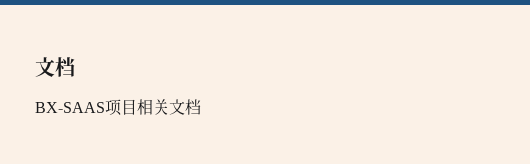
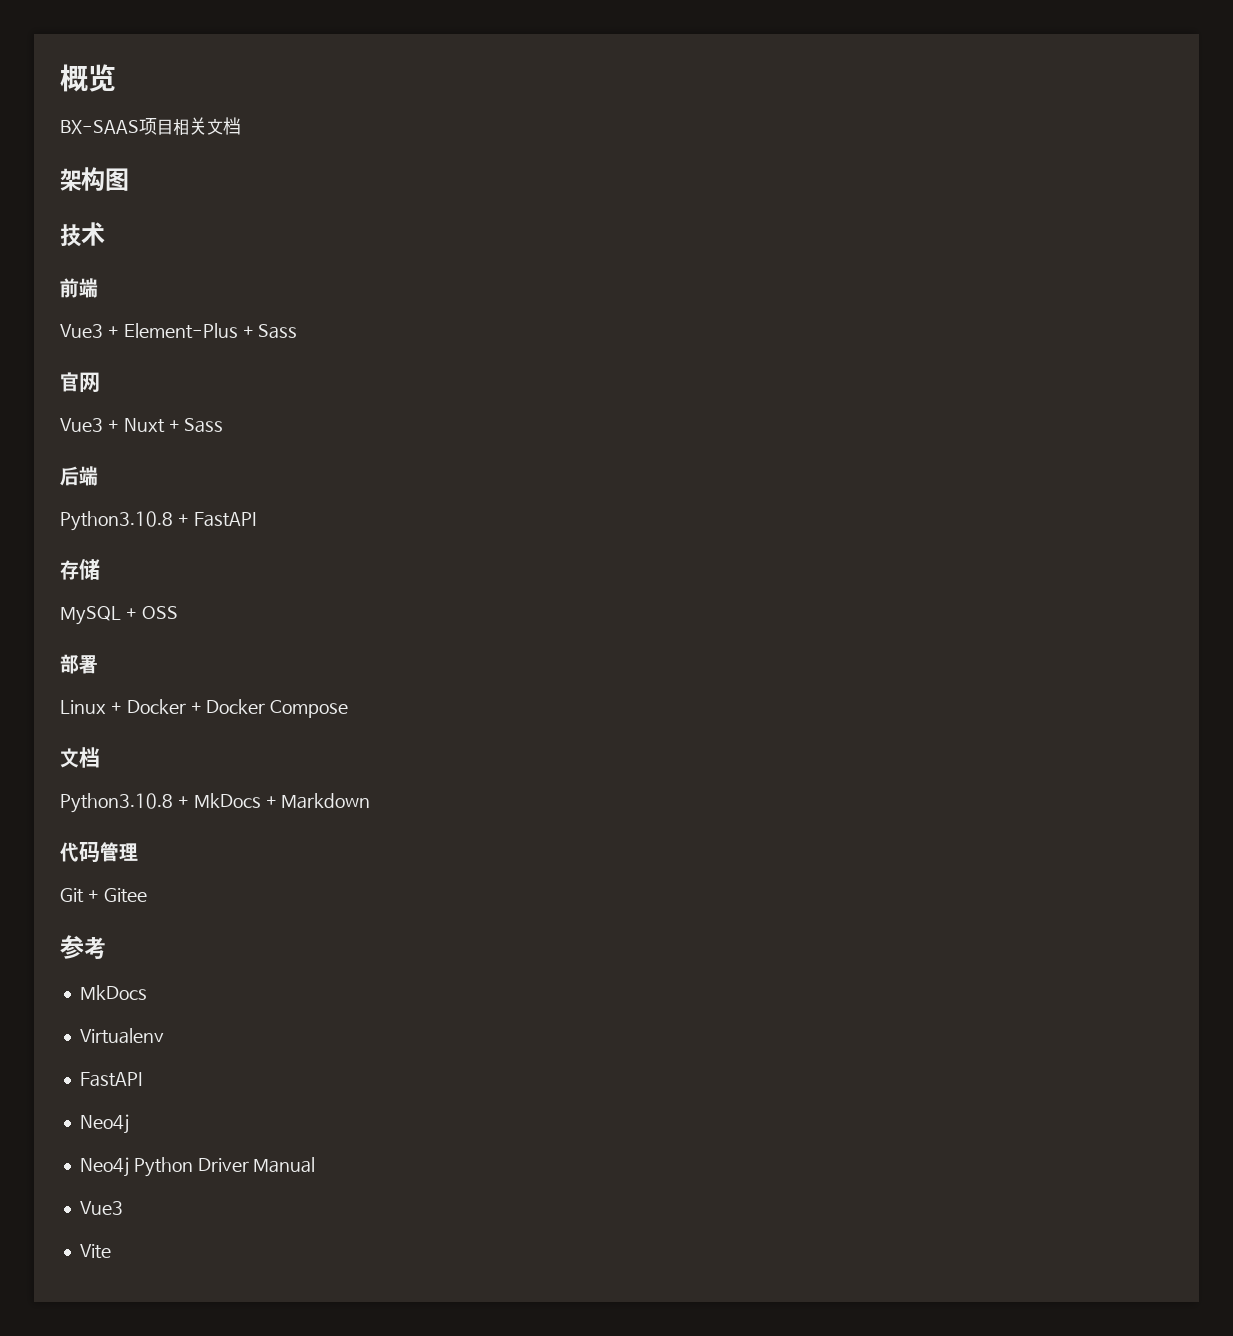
[35,57,75,77] 文档 -> [60,64,116,92] 概览
(201, 107) none -> [60,167,129,191] [60,222,105,247] [60,278,98,298] [60,323,298,339] [60,372,100,393] [60,418,224,433] [60,466,98,486] [60,511,256,531] [60,559,100,580] [60,606,178,625] [60,654,98,674] [60,699,349,718] [60,747,100,768] [60,793,371,813] [60,841,138,863] [60,888,147,903] [60,935,105,959] [79,985,147,1000] [79,1028,164,1044] [79,1072,142,1087] [79,1114,129,1134] [79,1157,316,1177] [79,1201,123,1215] [79,1244,111,1259] // 架构图 // 技术 // 前端 // Vue3 + Element-Plus + Sass // 官网 // Vue3 + Nuxt + Sass // 后端 // Python3.10.8 + FastAPI // 存储 // MySQL + OSS // 部署 // Linux + Docker + Docker Compose // 文档 // Python3.10.8 + MkDocs + Markdown // 代码管理 // Git + Gitee // 参考 // MkDocs // Virtualenv // FastAPI // Neo4j // Neo4j Python Driver Manual // Vue3 // Vite

